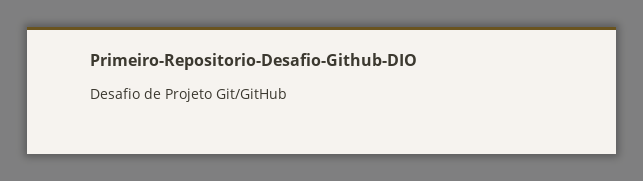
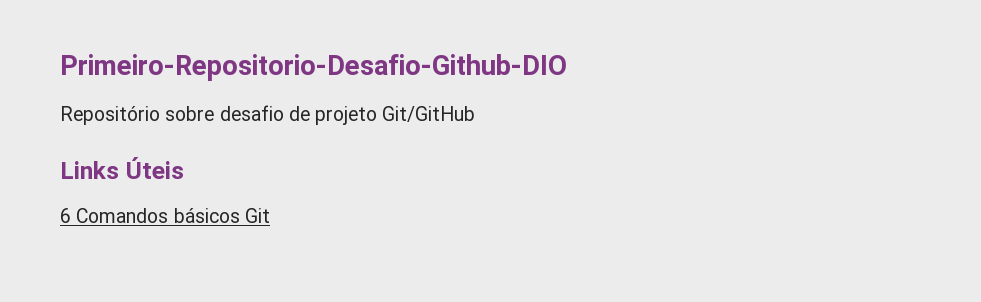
[90,88,287,102] Desafio de Projeto Git/GitHub -> [60,105,476,125] [60,157,184,179] [60,208,270,223] Repositório sobre desafio de projeto Git/GitHub // Links Úteis // 6 Comandos básicos Git

